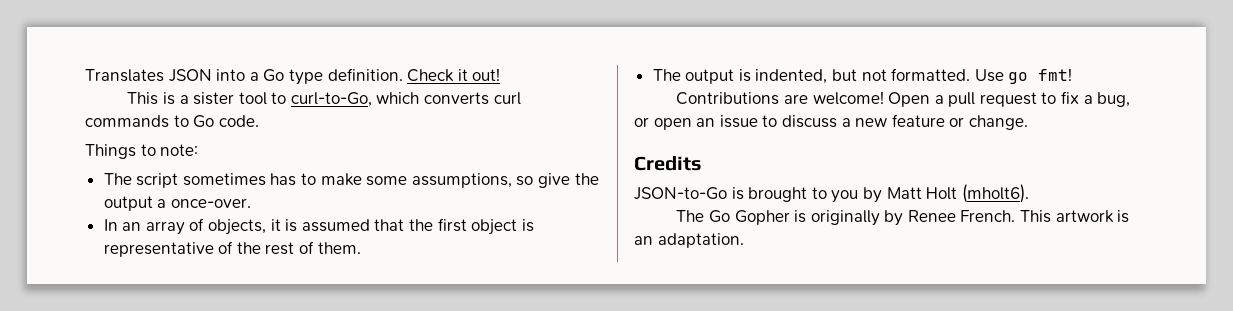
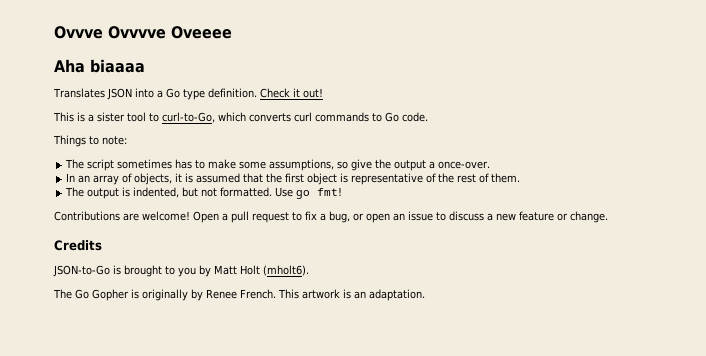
(85, 75) none -> [54,26,232,39] [54,59,145,73] Ovvve Ovvvve Oveeee // Aha biaaaa //

